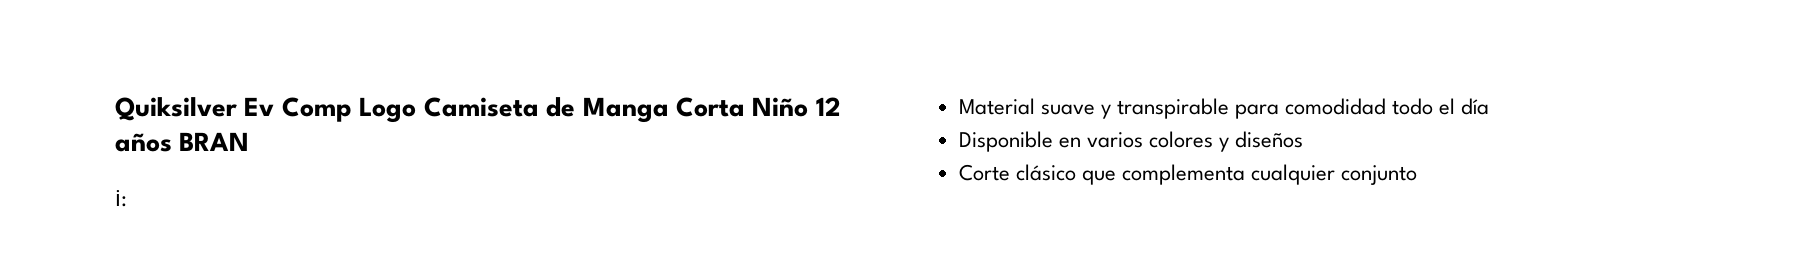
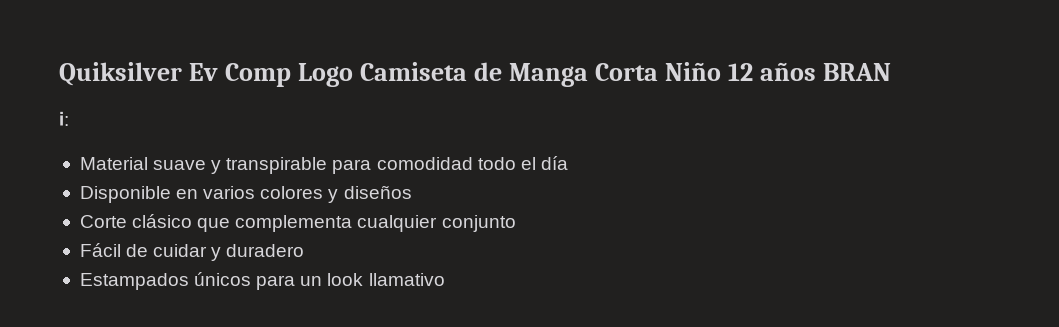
(1418, 175) none -> [79,243,305,261] [79,272,445,290] // Fácil de cuidar y duradero // Estampados únicos para un look llamativo

